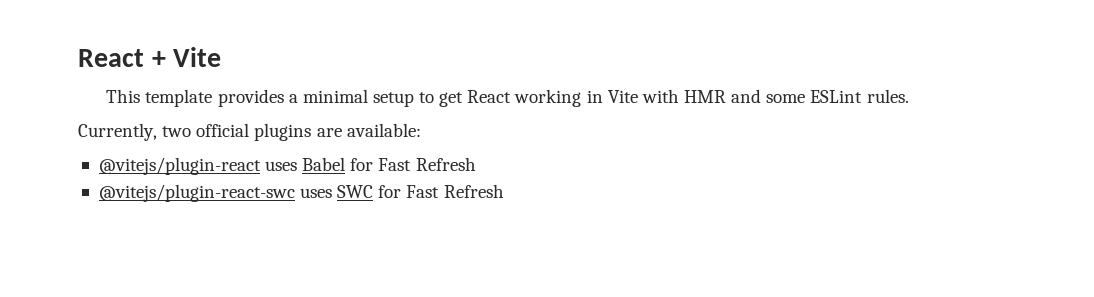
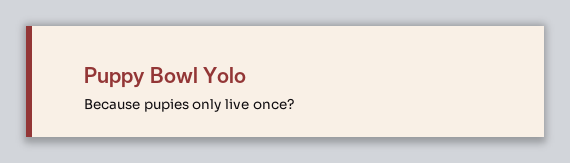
[78,47,222,67] [106,89,909,107] [78,123,421,141] [98,157,476,175] [98,184,504,202] React + Vite // This template provides a minimal setup to get React working in Vite with HMR and some ESLint rules. // Currently, two official plugins are available: // @vitejs/plugin-react uses Babel for Fast Refresh // @vitejs/plugin-react-swc uses SWC for Fast Refresh -> [84,67,247,88] [84,98,294,112] Puppy Bowl Yolo // Because pupies only live once?

